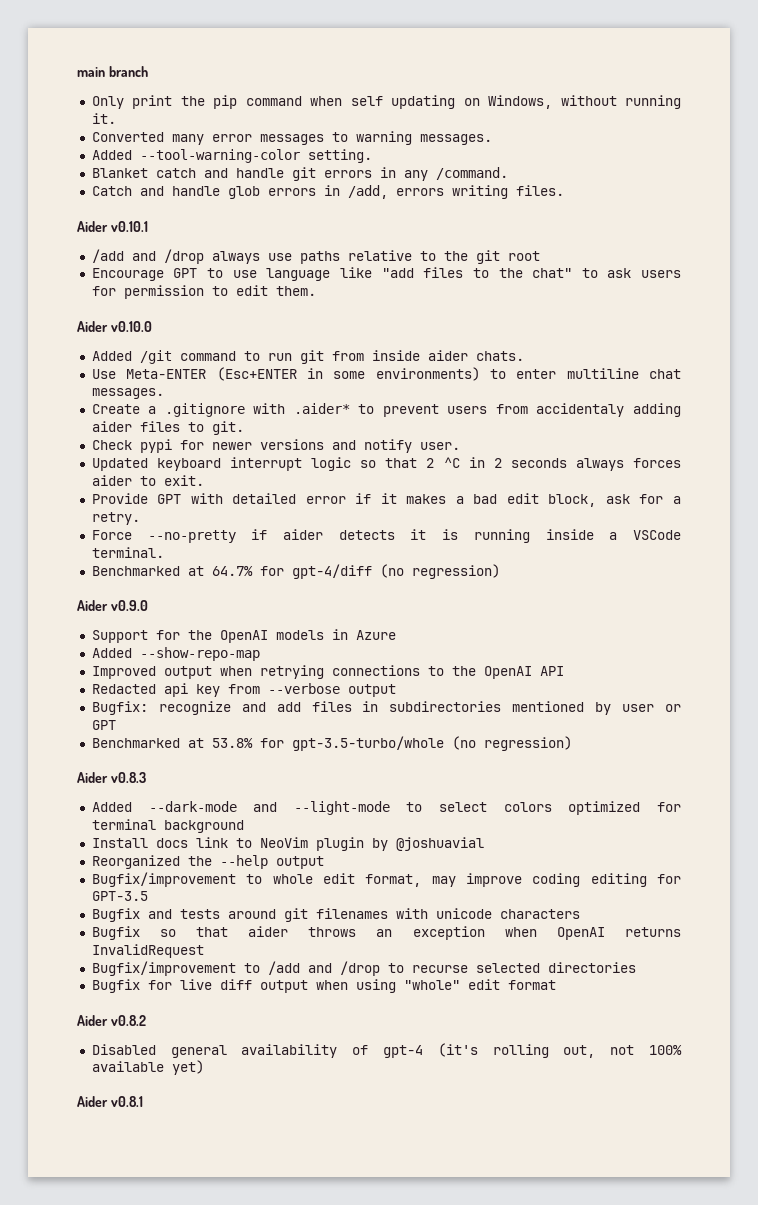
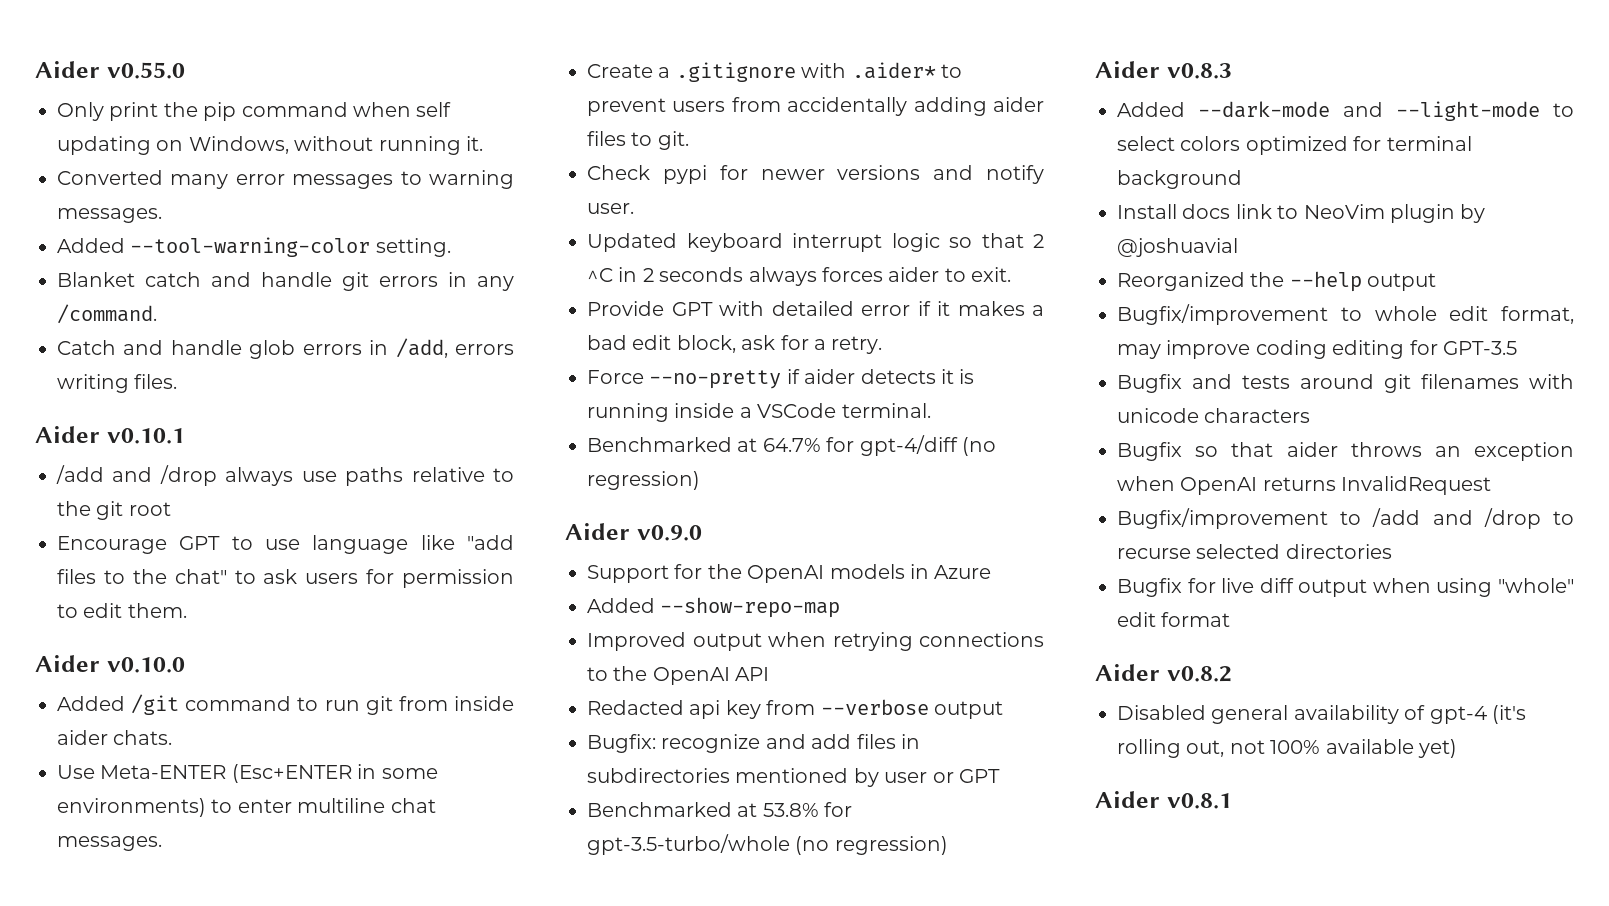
[77,66,148,77] main branch -> [35,61,185,79] Aider v0.55.0
[536,403,625,417] accidentaly -> [787,97,908,116] accidentally

